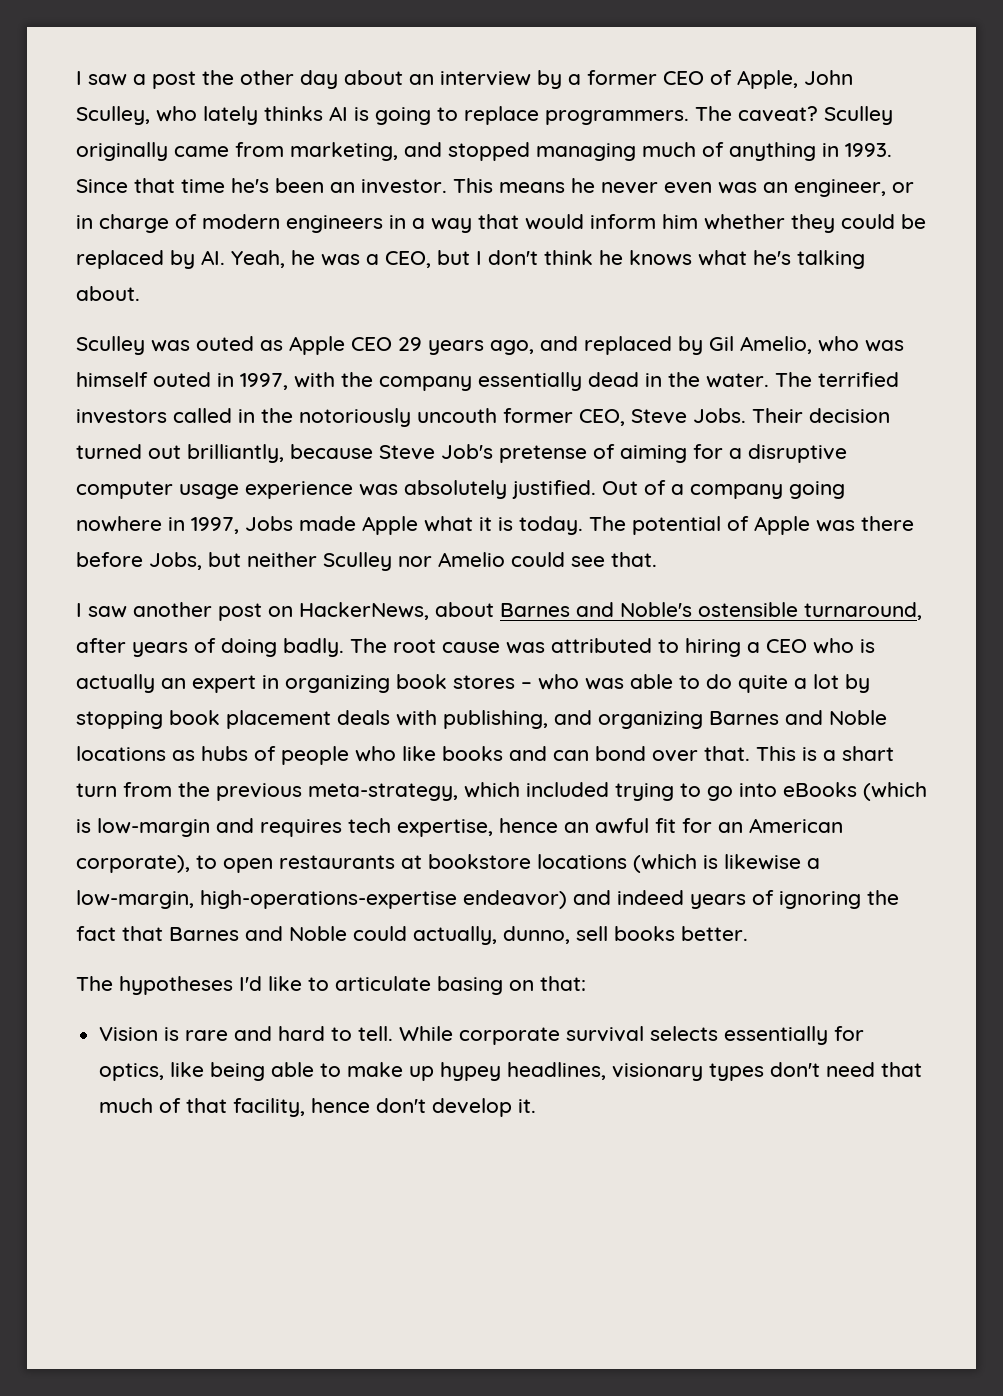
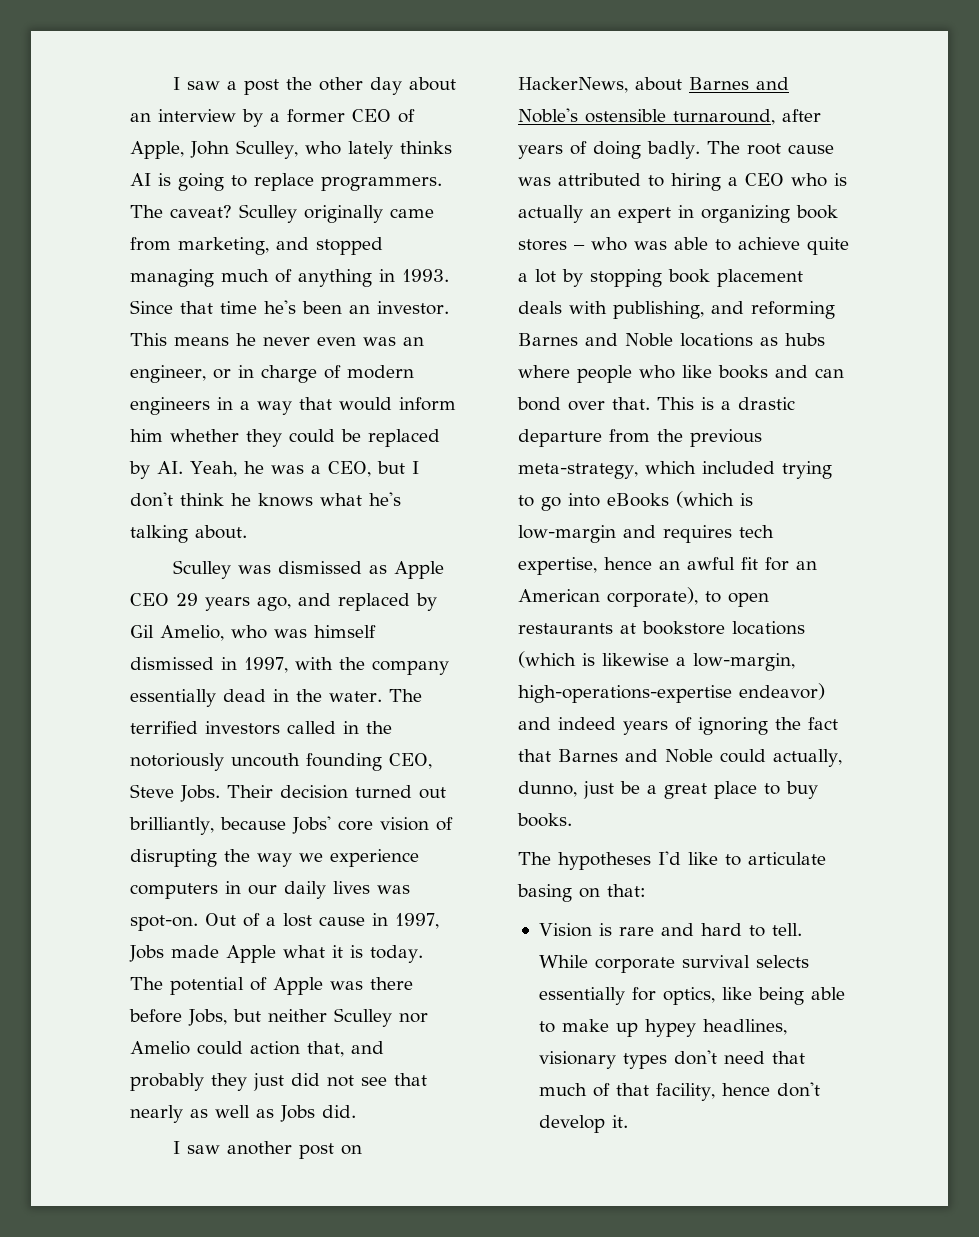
[196,336,254,351] outed -> [277,561,362,574] dismissed
[153,372,211,387] outed -> [130,657,214,670] dismissed
[503,408,573,423] former -> [306,753,382,771] founding
[379,444,847,463] [76,480,845,499] [76,516,162,532] Steve Job's pretense of aiming for a disruptive computer usage experience was absolutely justified. Out of a company going nowhere -> [291,816,453,834] [130,849,419,867] [130,881,410,899] [130,913,365,931] Jobs' core vision of disrupting the way we experience computers in our daily lives was spot-on. Out of a lost cause
[571,552,657,567] see that. -> [250,1041,384,1057] [130,1073,427,1091] [130,1105,356,1123] action that, and probably they just did not see that nearly as well as Jobs did.
[706,674,732,689] do -> [738,237,800,250] achieve
[598,711,703,729] organizing -> [751,301,835,319] reforming
[254,746,276,761] of -> [518,365,570,378] where
[842,746,894,761] [76,783,117,797] shart turn -> [738,397,795,410] [518,429,602,447] drastic departure
[576,926,748,941] sell books better. -> [583,781,818,799] [517,813,572,827] just be a great place to buy books.

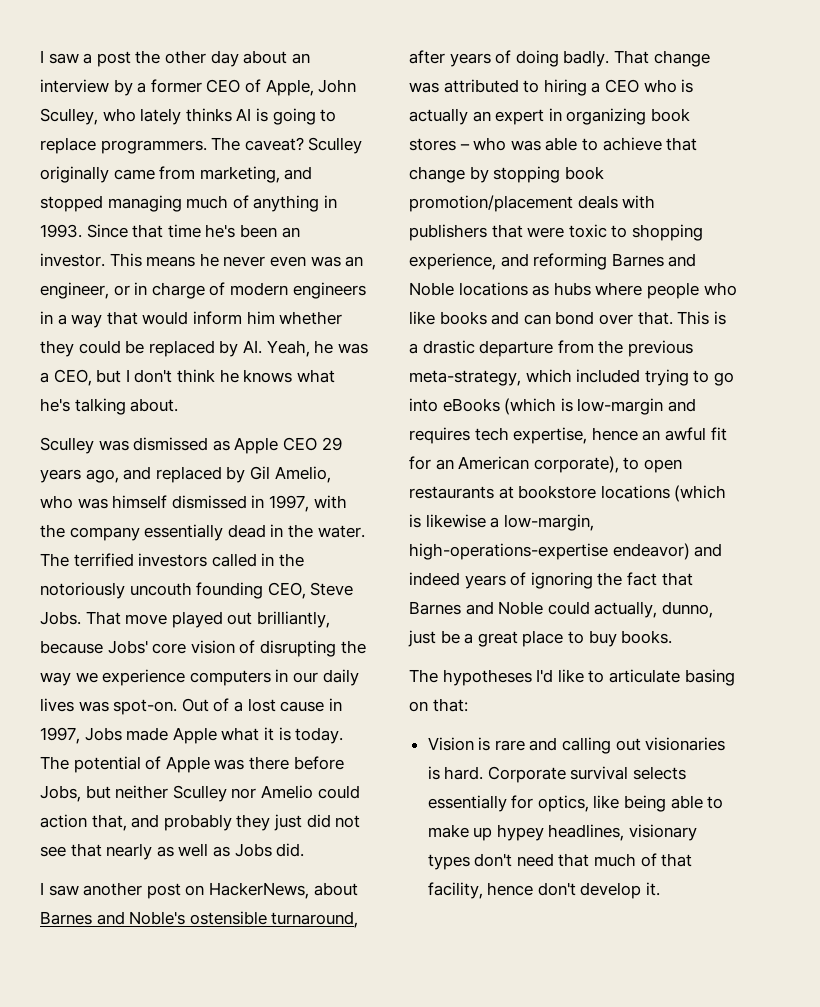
[227,785,412,799] Their decision turned -> [85,611,223,628] That move played
[706,141,834,155] The root cause -> [613,50,710,67] That change
[807,237,849,255] [518,269,556,283] quite a lot -> [666,137,698,151] [409,166,465,183] that change
[717,269,803,287] placement -> [409,195,573,212] promotion/placement
[613,301,704,319] publishing, -> [409,224,703,241] [409,253,496,270] publishers that were toxic to shopping experience,
[700,923,802,937] [538,955,675,973] hard to tell. While corporate -> [562,737,726,754] [427,766,566,783] calling out visionaries is hard. Corporate

